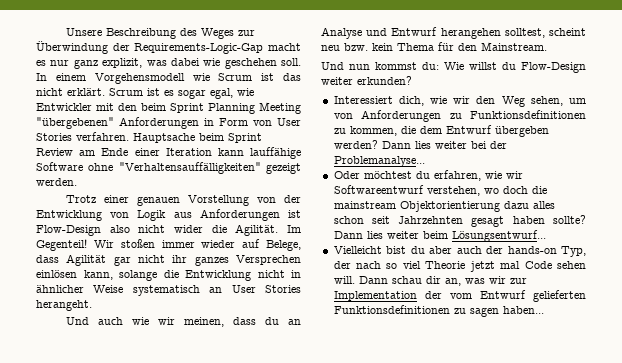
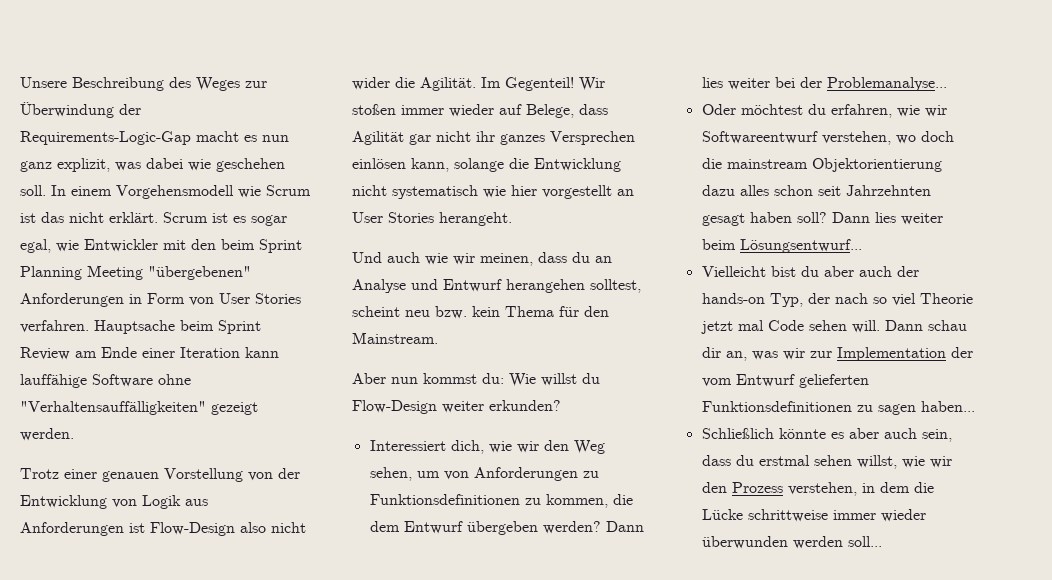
[50,60,70,66] nur -> [262,135,289,142] nun
[291,270,301,278] [36,285,200,296] in ähnlicher Weise systematisch -> [392,185,612,199] systematisch wie hier vorgestellt
[321,62,344,70] Und -> [352,373,386,384] Aber
[553,215,586,224] sollte? -> [796,212,827,223] soll?
(544, 310) none -> [701,428,952,442] [701,455,952,469] [701,482,934,496] [701,509,926,522] [701,536,882,549] // Schließlich könnte es aber auch sein, dass du erstmal sehen willst, wie wir den Prozess verstehen, in dem die Lücke schrittweise immer wieder überwunden werden soll...

